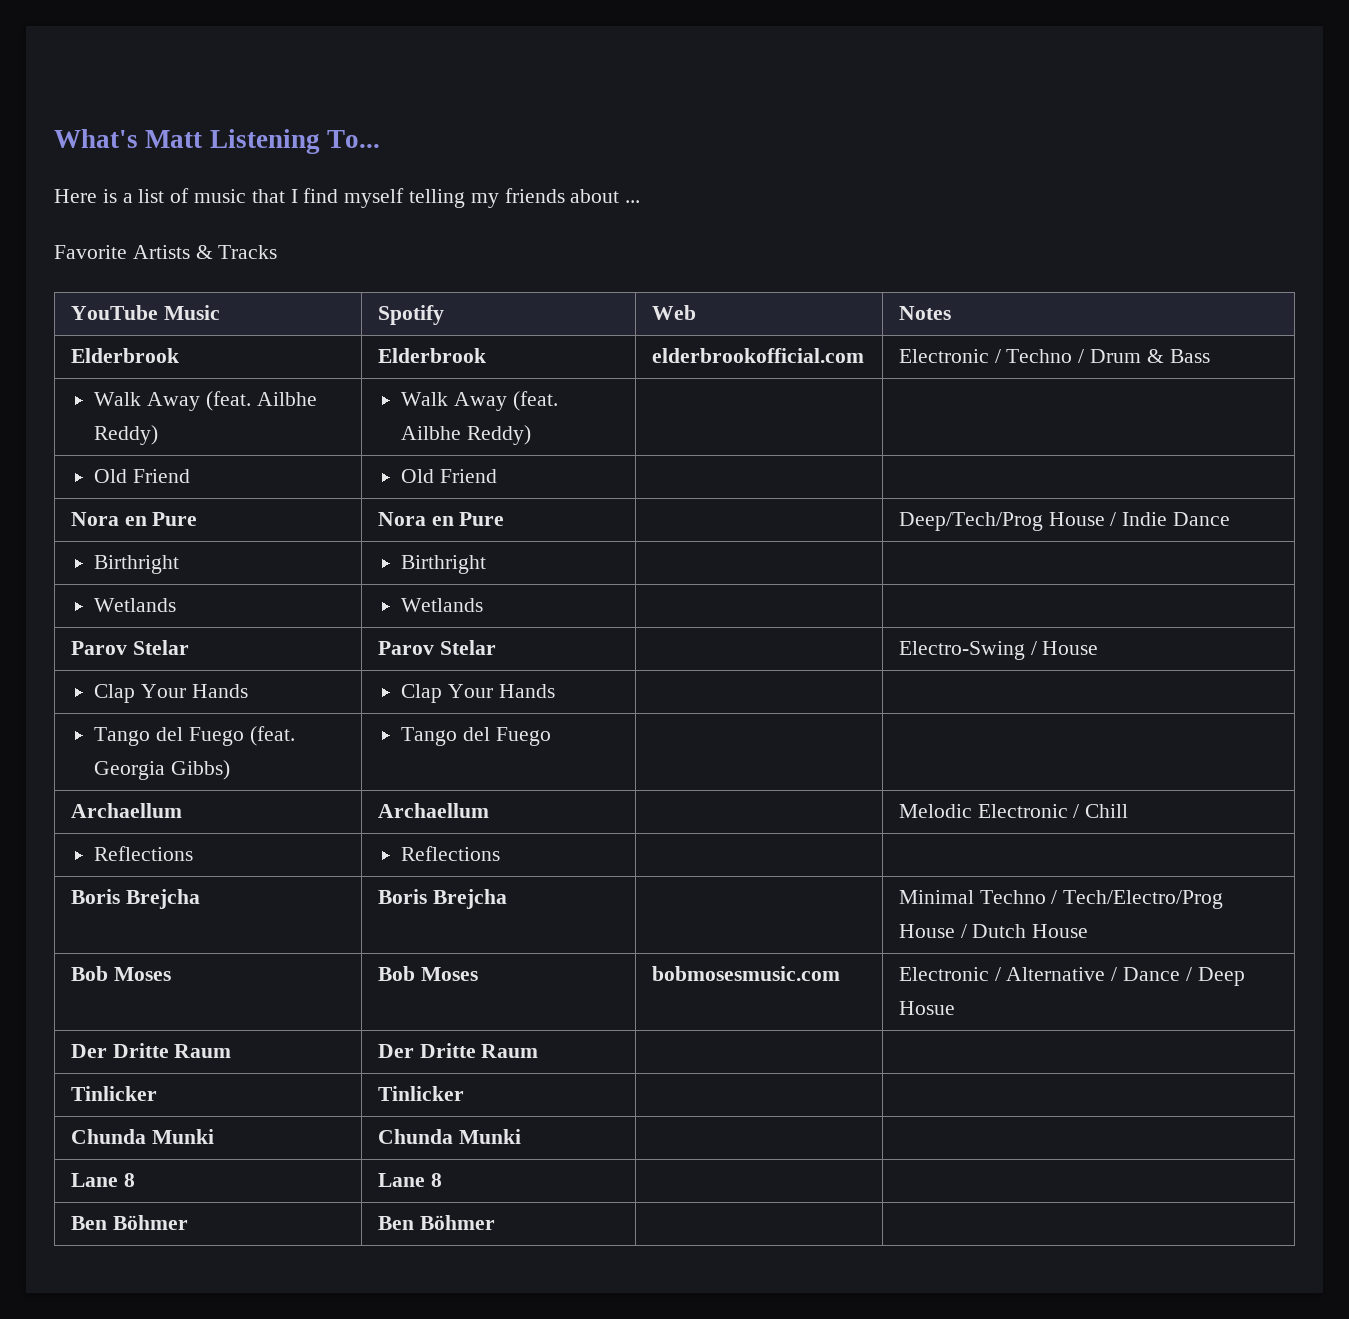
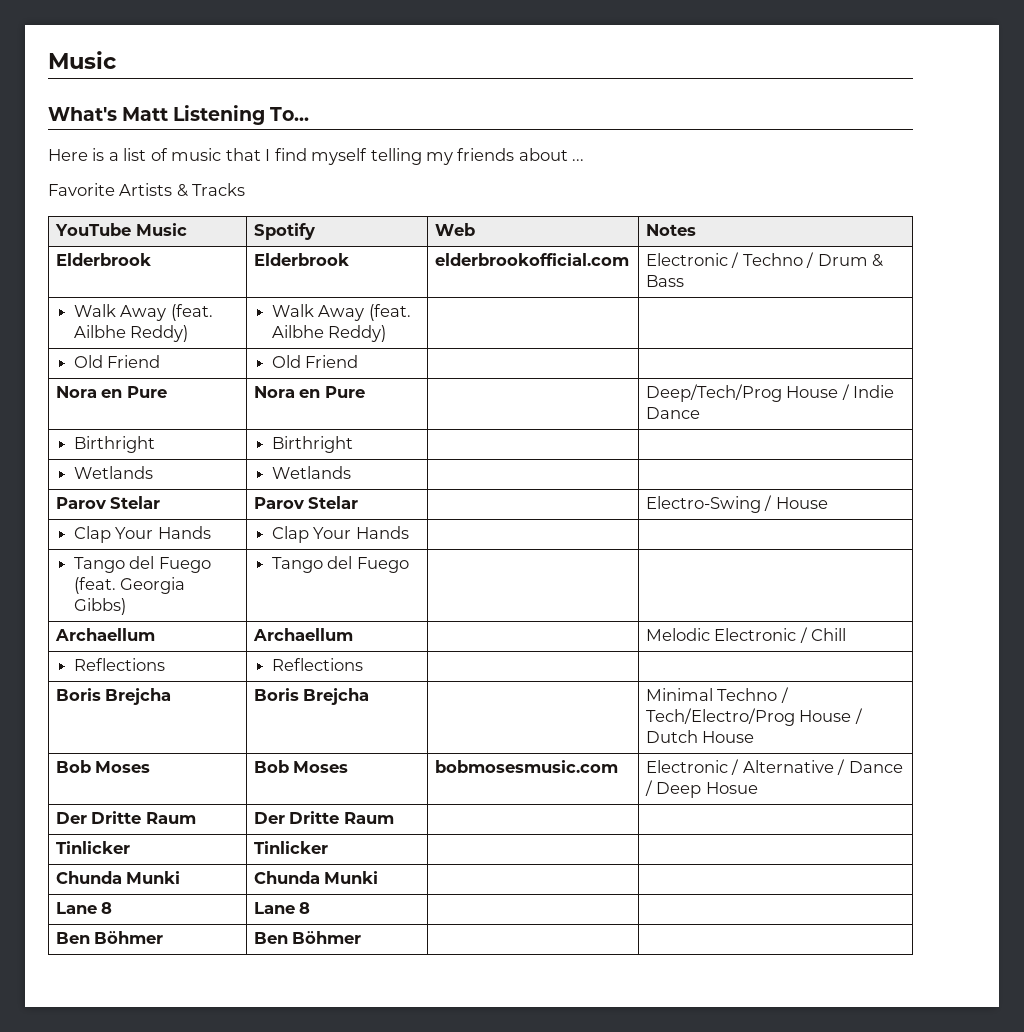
(54, 138) none -> [48,51,116,69] Music //

